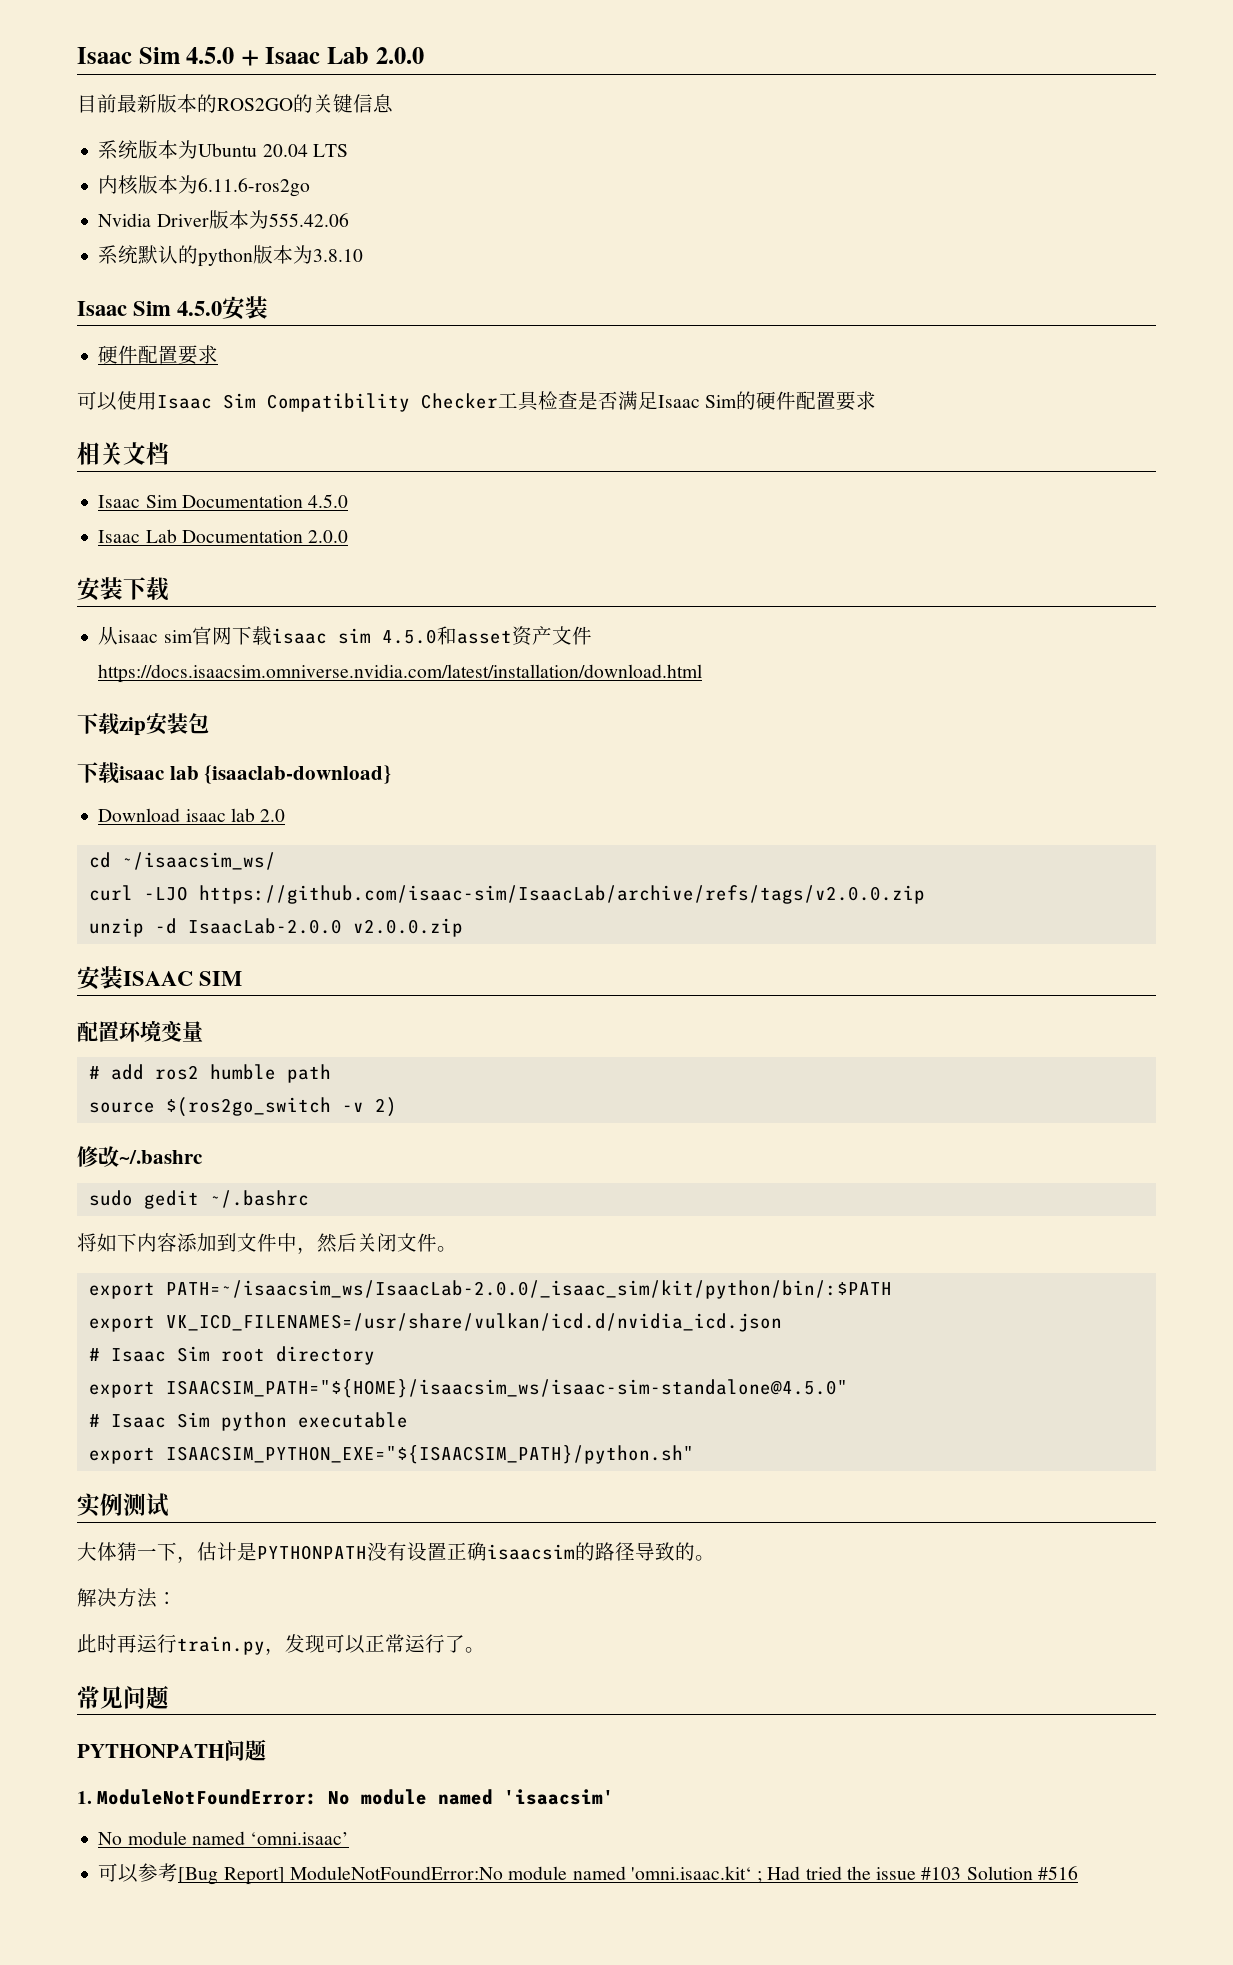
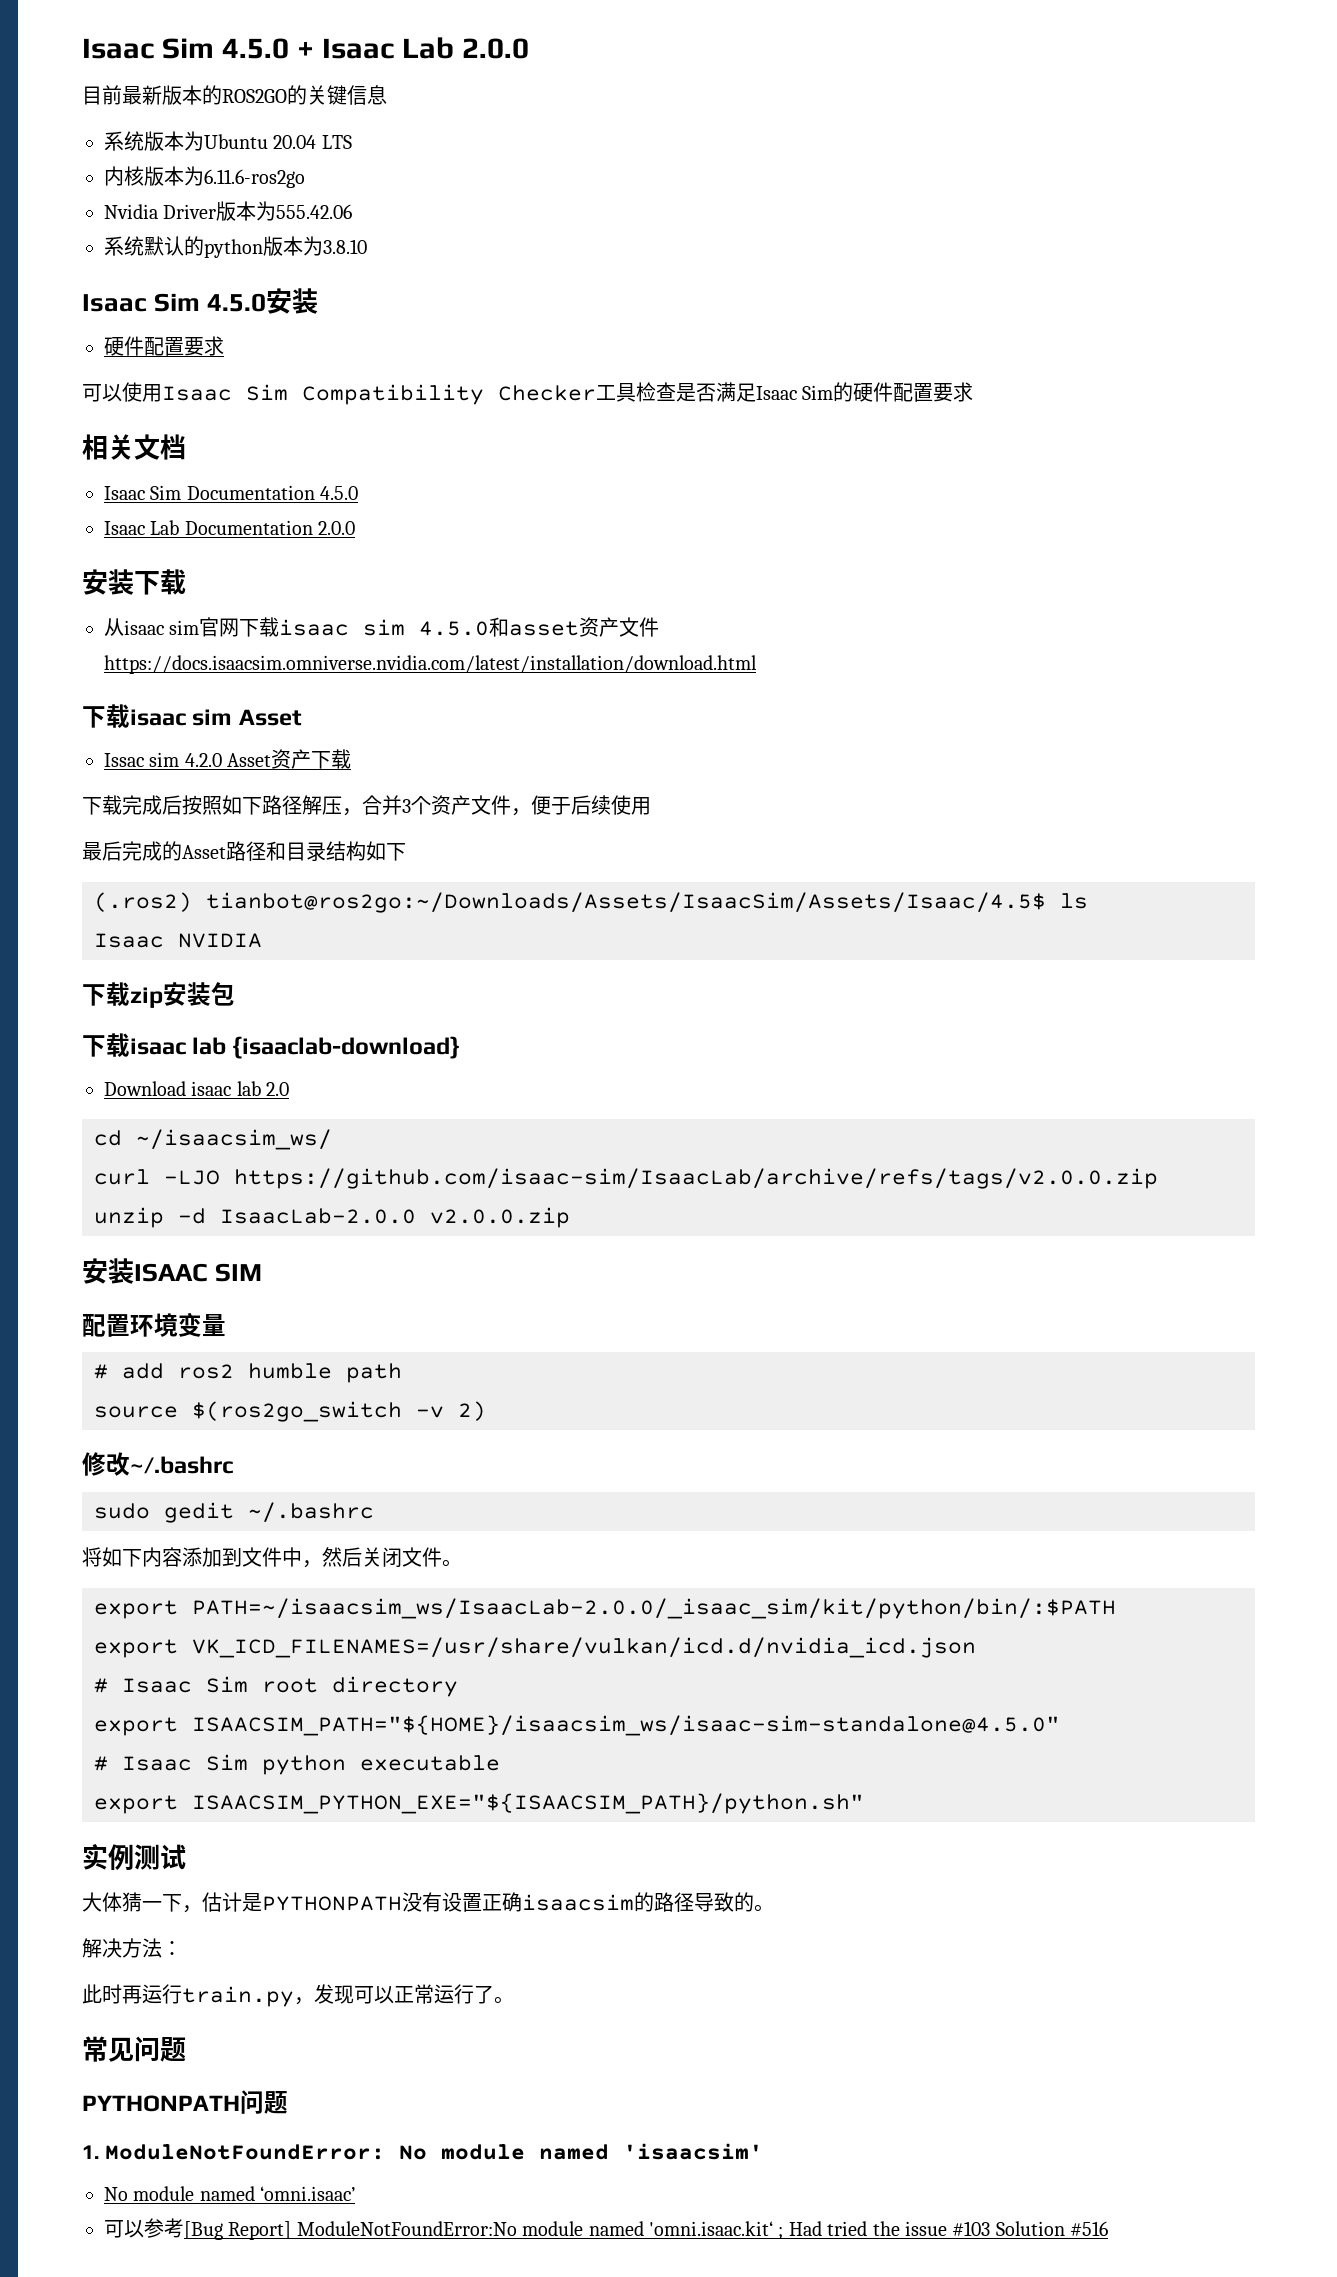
(703, 673) none -> [82,704,302,729] [104,749,352,769] [82,795,651,816] [82,841,406,861] [94,892,1088,913] [94,933,262,948] // 下载isaac sim Asset // Issac sim 4.2.0 Asset资产下载 // 下载完成后按照如下路径解压，合并3个资产文件，便于后续使用 // 最后完成的Asset路径和目录结构如下 // (.ros2) tianbot@ros2go:~/Downloads/Assets/IsaacSim/Assets/Isaac/4.5$ ls // Isaac NVIDIA

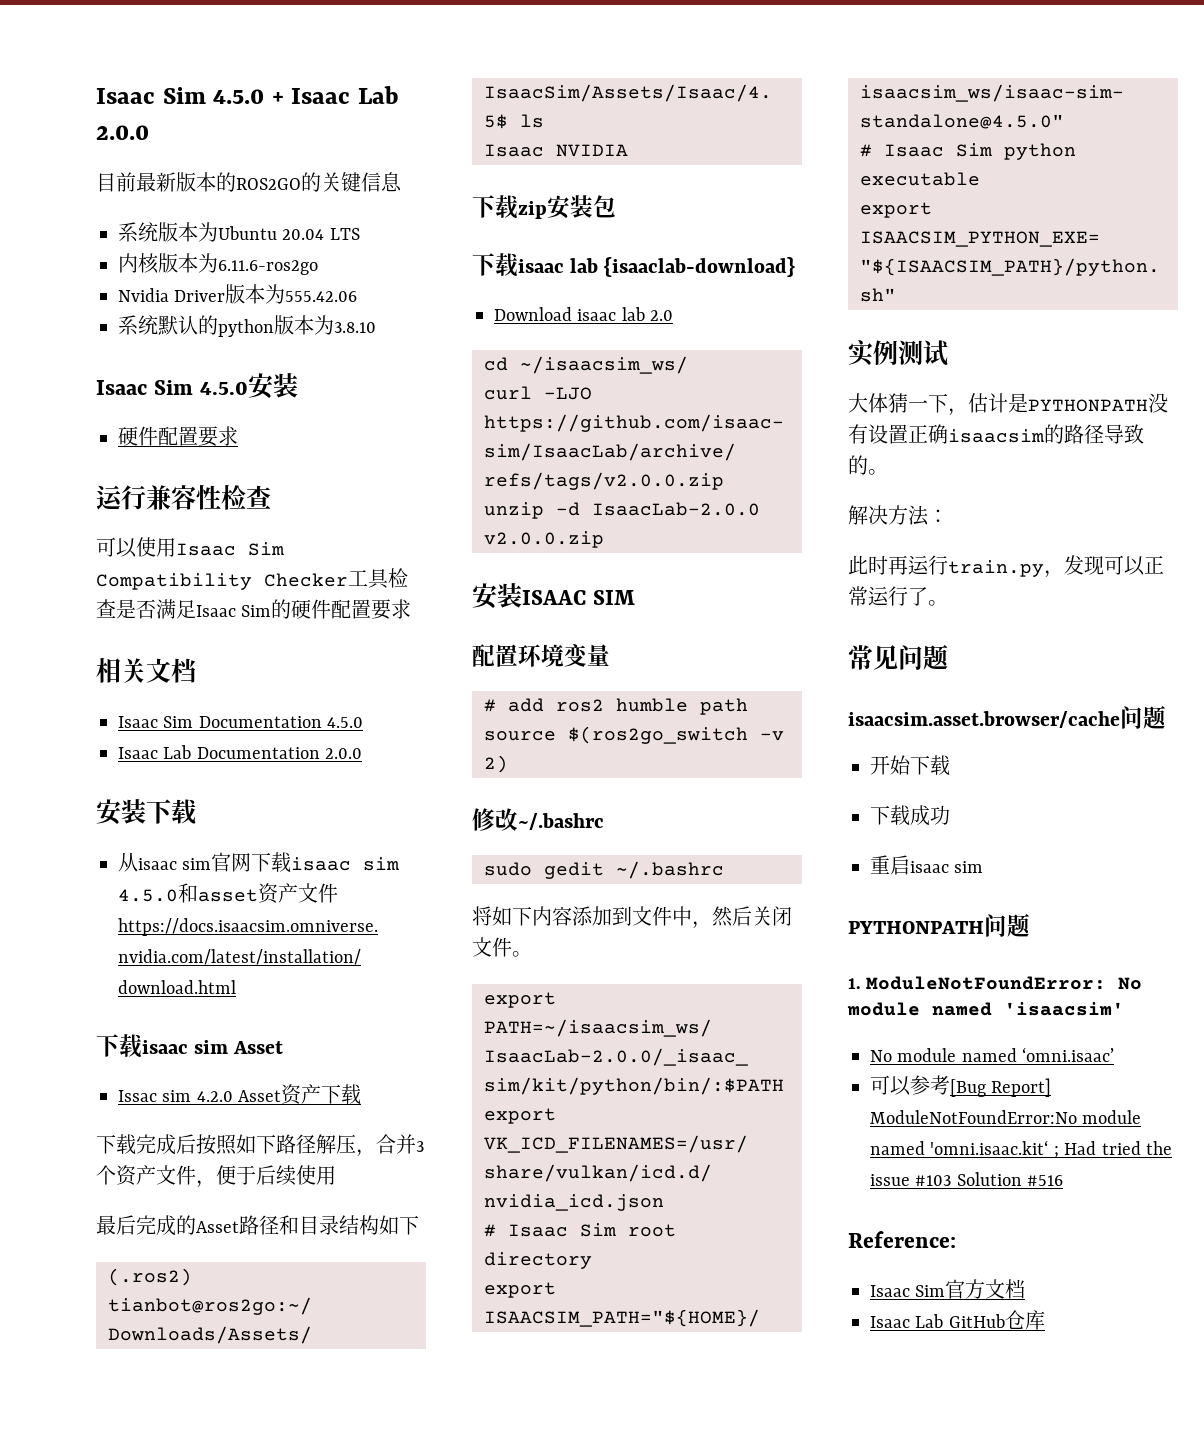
(224, 346) none -> [96,484,271,510] // 运行兼容性检查
(186, 2049) none -> [848,705,1166,729] [870,755,950,776] [870,805,950,826] [870,855,984,875] // isaacsim.asset.browser/cache问题 // 开始下载 // 下载成功 // 重启isaac sim
(1109, 2228) none -> [848,1231,956,1248] [870,1279,1026,1299] [870,1310,1045,1330] // Reference: // Isaac Sim官方文档 // Isaac Lab GitHub仓库

